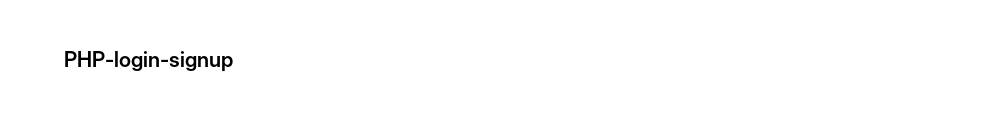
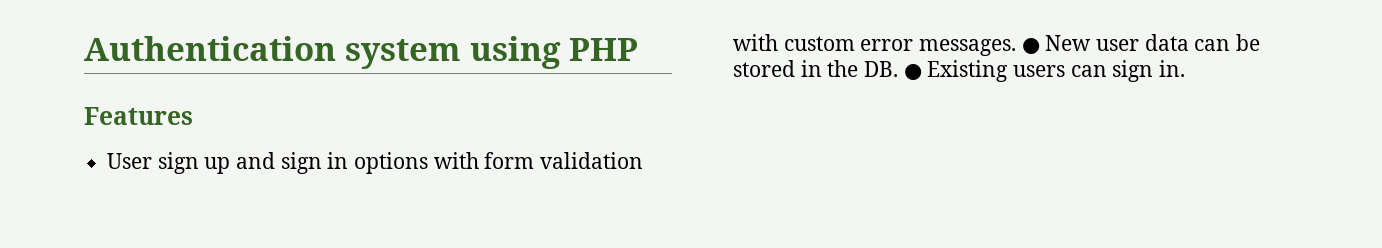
[64,51,233,72] PHP-login-signup -> [84,36,638,69] [84,107,193,125] [107,152,644,174] [733,34,1261,56] [733,60,1186,82] Authentication system using PHP // Features // User sign up and sign in options with form validation with custom error messages. ● New user data can be stored in the DB. ● Existing users can sign in.

